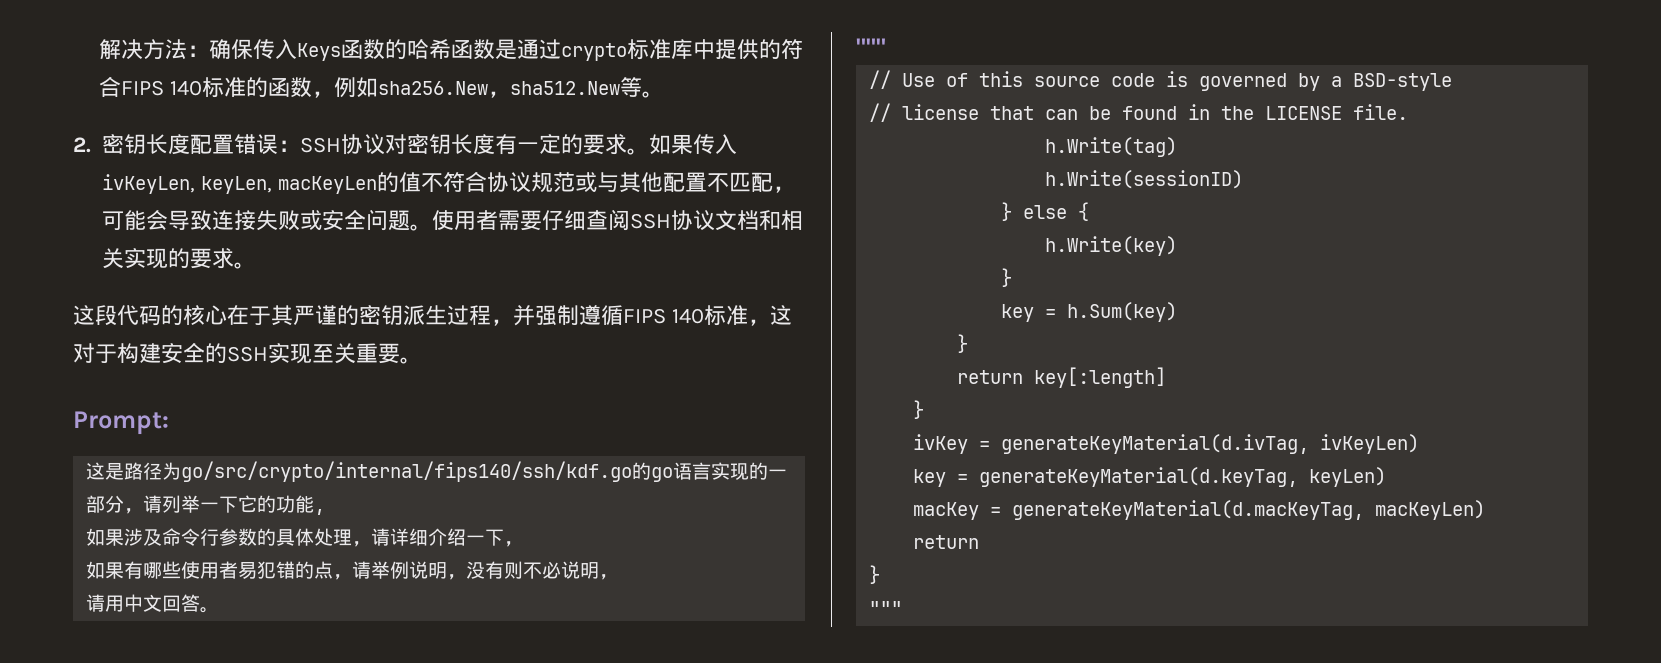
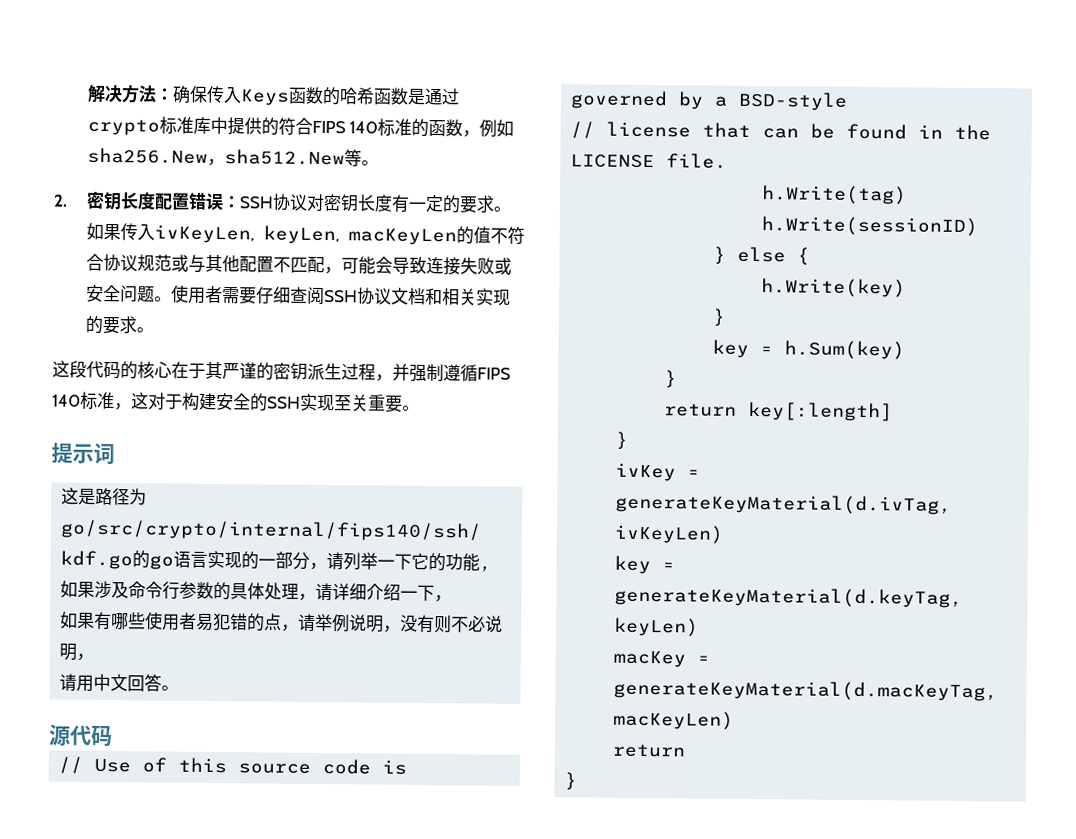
[73,411,169,435] Prompt: -> [51,442,115,465] 提示词
[856,38,886,56] """ -> [48,724,113,748] 源代码
[869,601,903,615] // """ -> (578, 781) none

